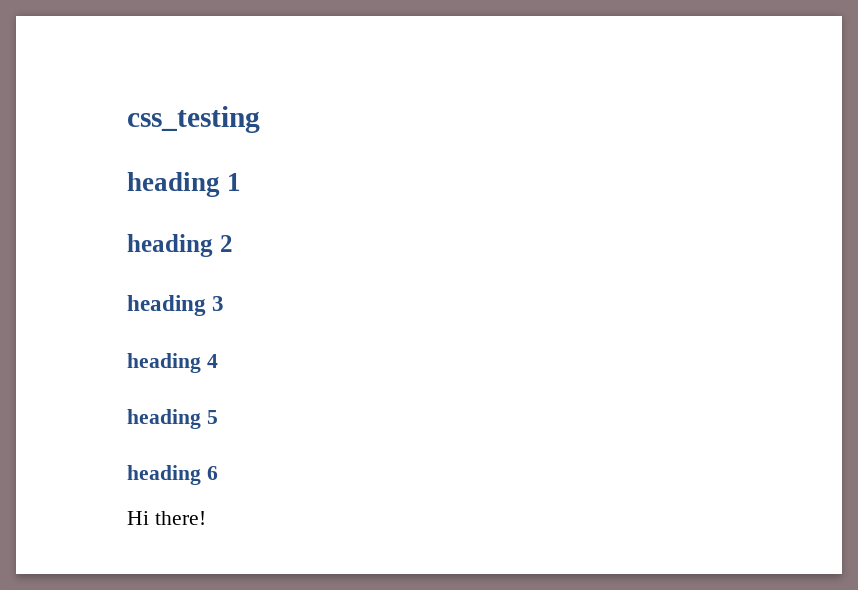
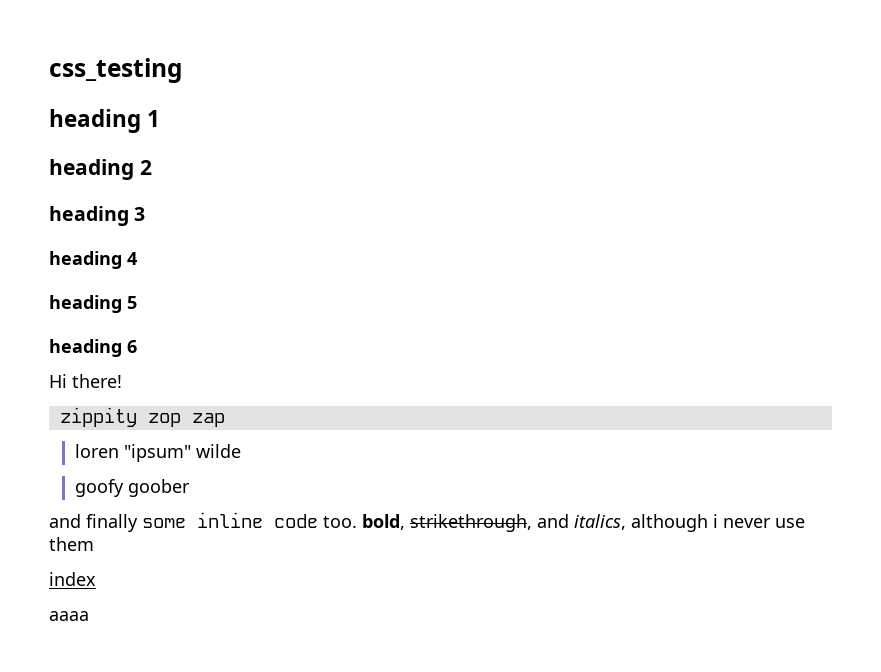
(206, 518) none -> [59,407,225,427] [74,444,241,462] [74,479,190,497] [49,512,805,532] [49,537,94,551] [49,572,96,586] [49,611,89,621] // zippity zop zap // loren "ipsum" wilde // goofy goober // and finally some inline code too. bold, strikethrough, and italics, although i never use them // index // aaaa

